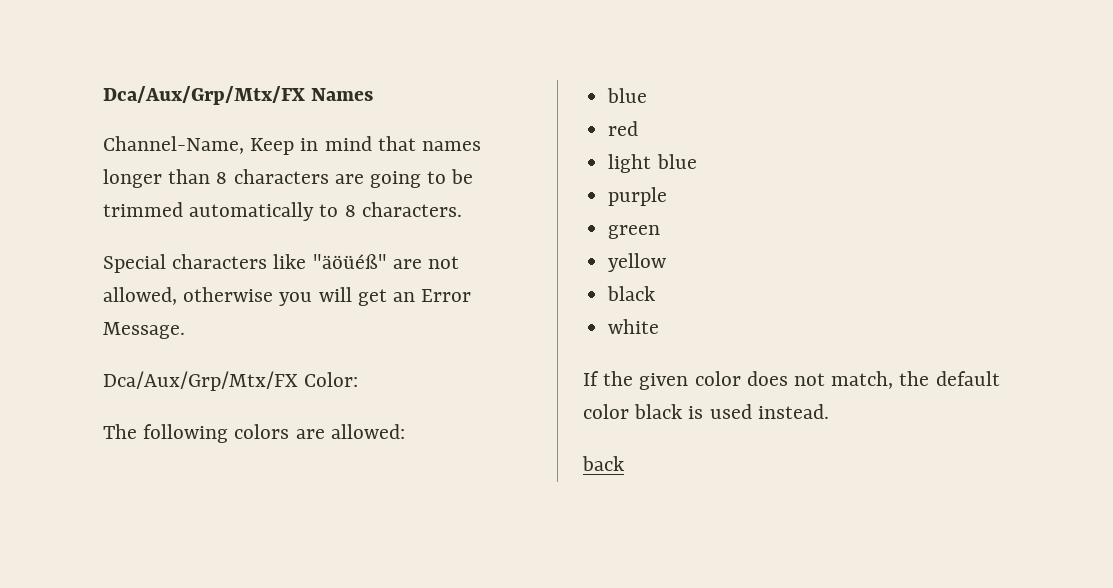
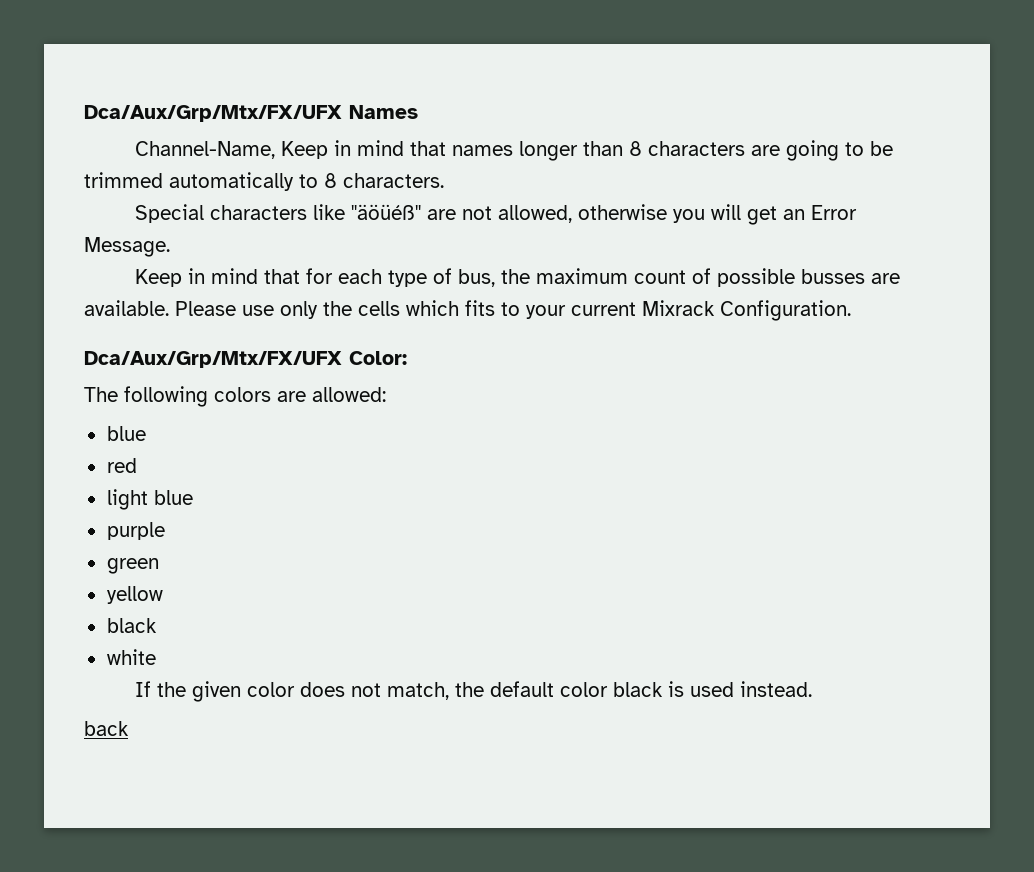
[103,86,305,105] Dca/Aux/Grp/Mtx/FX -> [84,105,342,122] Dca/Aux/Grp/Mtx/FX/UFX
[103,371,298,391] Dca/Aux/Grp/Mtx/FX -> [134,268,900,287] [84,300,851,321] [84,351,342,368] Keep in mind that for each type of bus, the maximum count of possible busses are available. Please use only the cells which fits to your current Mixrack Configuration. // Dca/Aux/Grp/Mtx/FX/UFX

